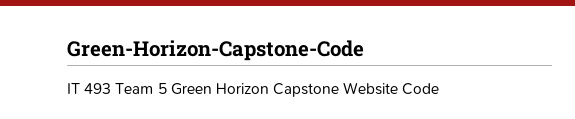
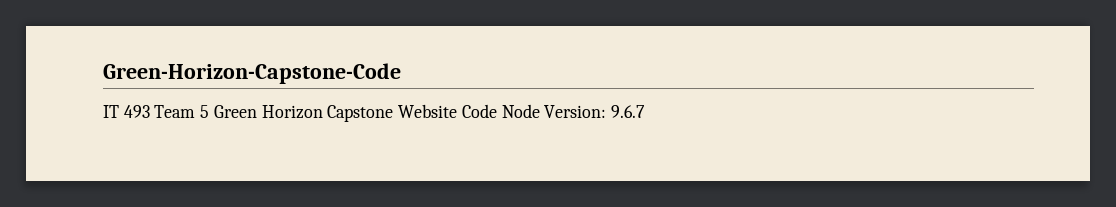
(440, 89) none -> [501,104,645,118] Node Version: 9.6.7

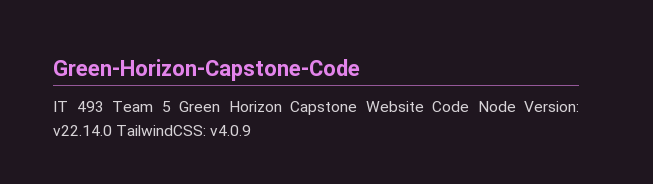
[610,105,645,118] 9.6.7 -> [53,125,252,136] v22.14.0 TailwindCSS: v4.0.9

